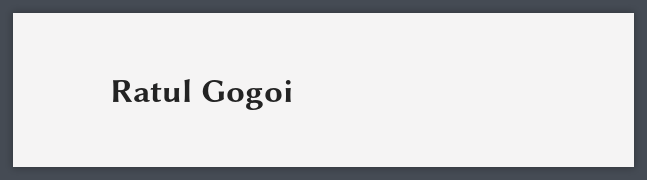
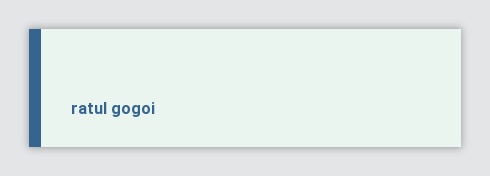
[110,79,294,110] Ratul Gogoi -> [71,102,156,117] ratul gogoi

